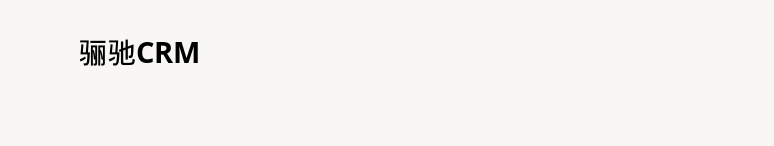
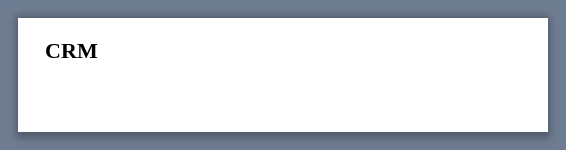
[78,39,136,66] 骊驰 -> (45, 51) none

